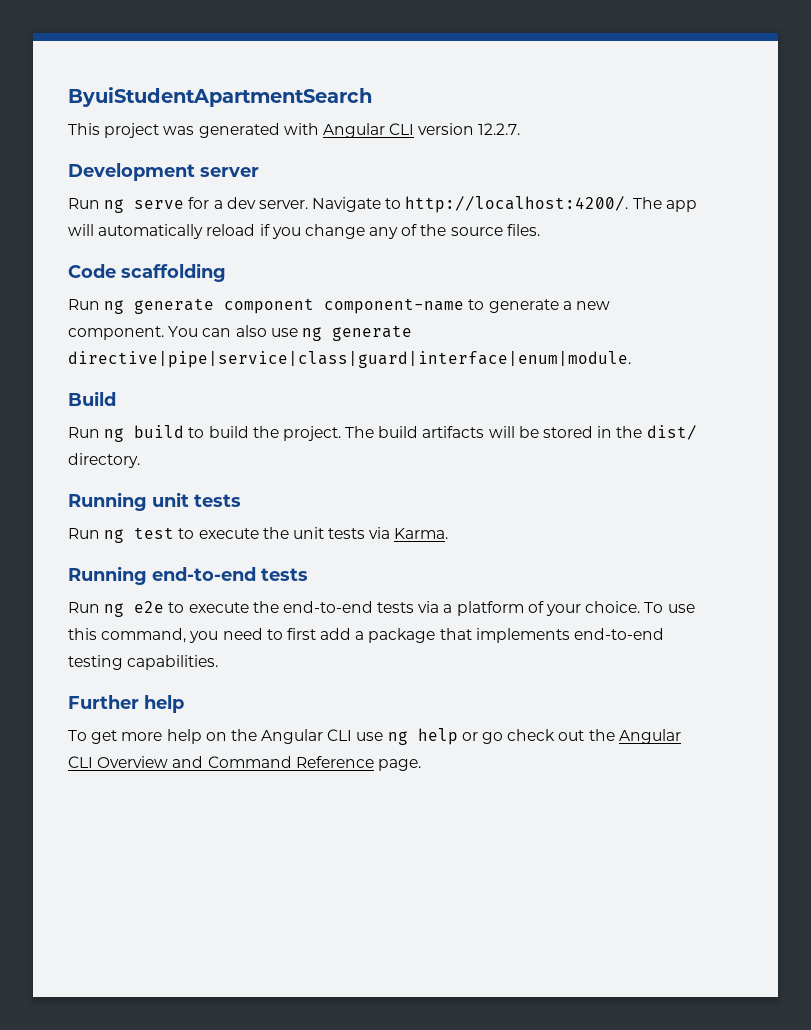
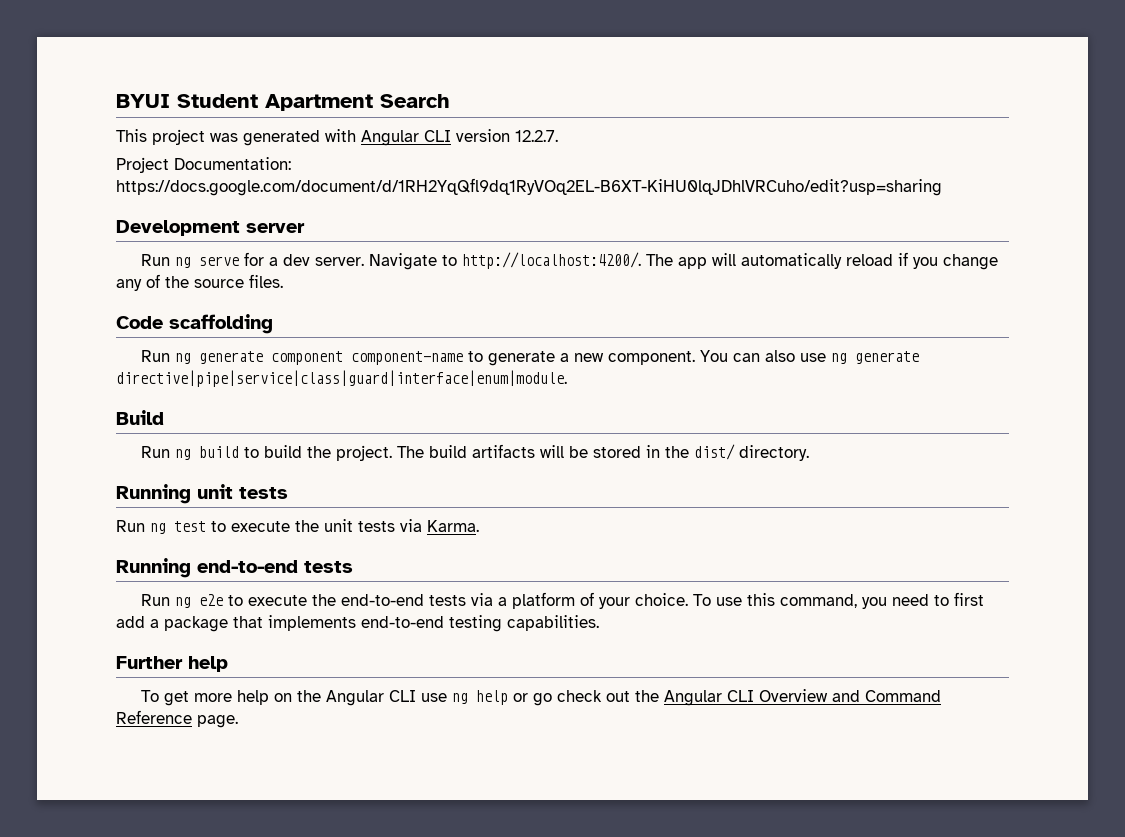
[68,87,372,107] ByuiStudentApartmentSearch -> [116,94,450,111] BYUI Student Apartment Search
(521, 129) none -> [116,157,291,173] [116,178,942,196] // Project Documentation: https://docs.google.com/document/d/1RH2YqQfl9dq1RyVOq2EL-B6XT-KiHU0lqJDhlVRCuho/edit?usp=sharing

